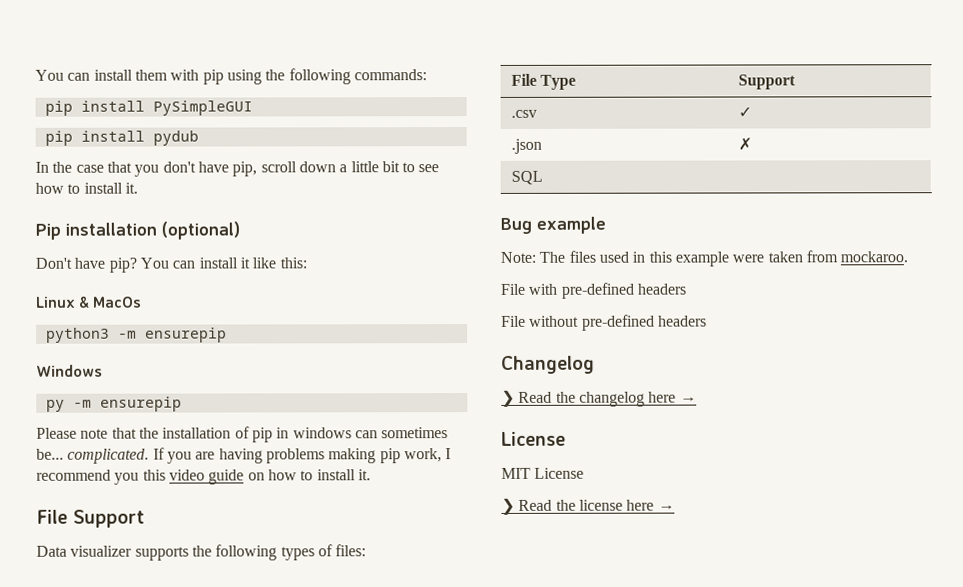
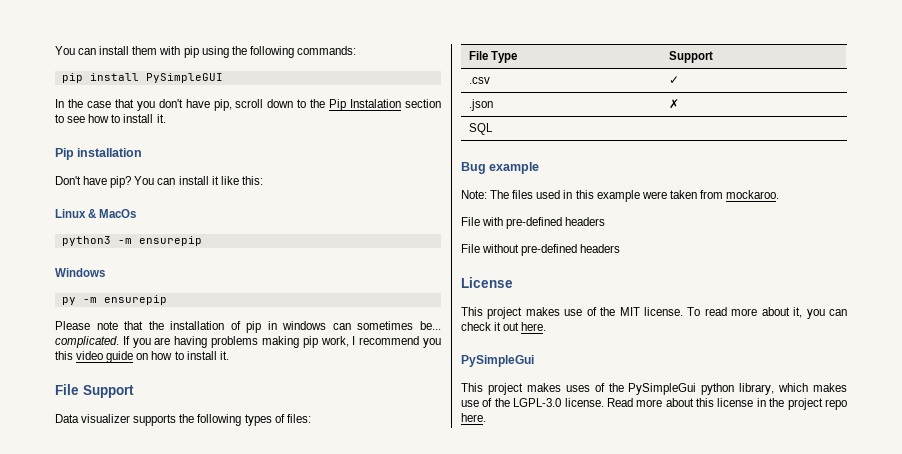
[44,130,199,146] // pip install pydub -> (223, 78) none
[339,161,400,173] a little bit -> [297,99,441,111] to the Pip Instalation section
[161,221,240,240] (optional) -> (143, 152) none
[501,355,595,374] [501,389,697,407] [501,431,566,446] [501,467,585,479] [501,497,675,515] Changelog // ❯ Read the changelog here → // License // MIT License // ❯ Read the license here → -> [461,277,513,288] [461,307,847,319] [461,322,547,331] [461,355,534,367] [461,383,847,395] [461,398,847,410] [461,413,486,422] License // This project makes use of the MIT license. To read more about it, you can check it out here. // PySimpleGui // This project makes uses of the PySimpleGui python library, which makes use of the LGPL-3.0 license. Read more about this license in the project repo here.

